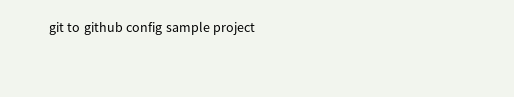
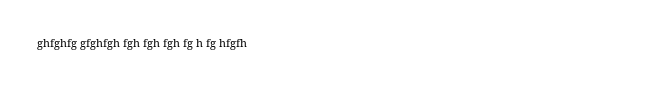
[49,21,255,35] git to github config sample project -> [37,39,247,50] ghfghfg gfghfgh fgh fgh fgh fg h fg hfgfh

